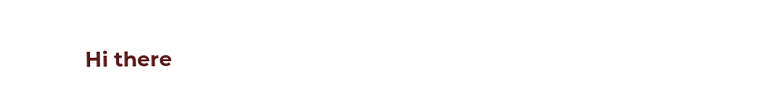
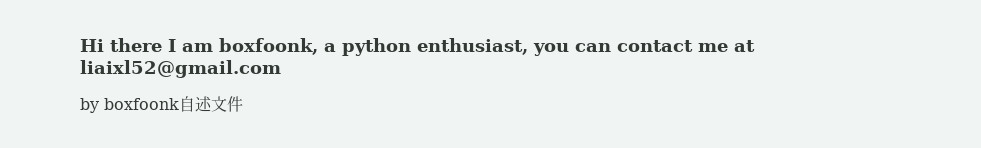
(173, 59) none -> [168,38,755,56] [80,60,281,78] [80,96,243,113] I am boxfoonk, a python enthusiast, you can contact me at liaixl52@gmail.com // by boxfoonk自述文件

